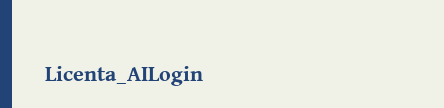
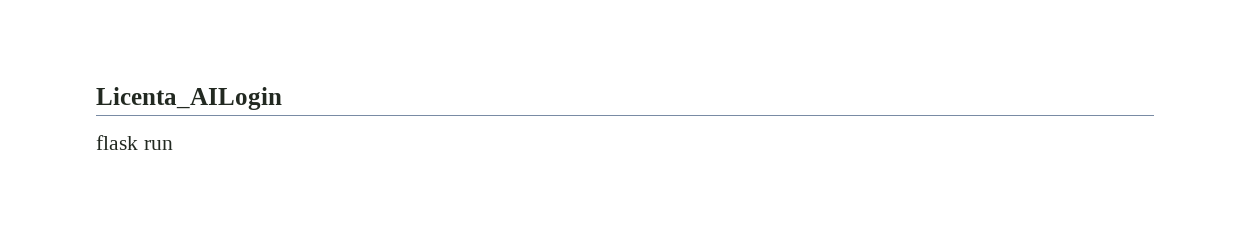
(203, 76) none -> [96,135,173,150] // flask run

